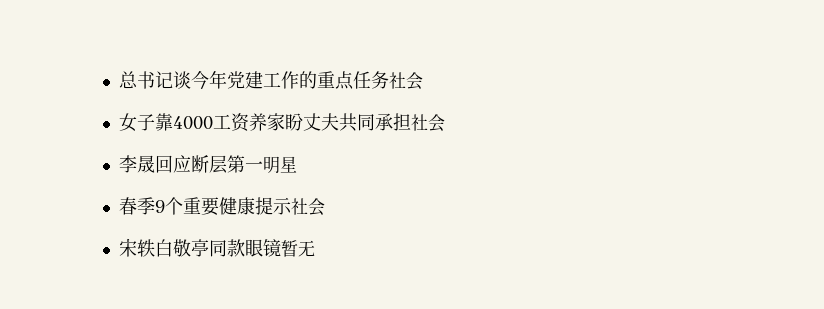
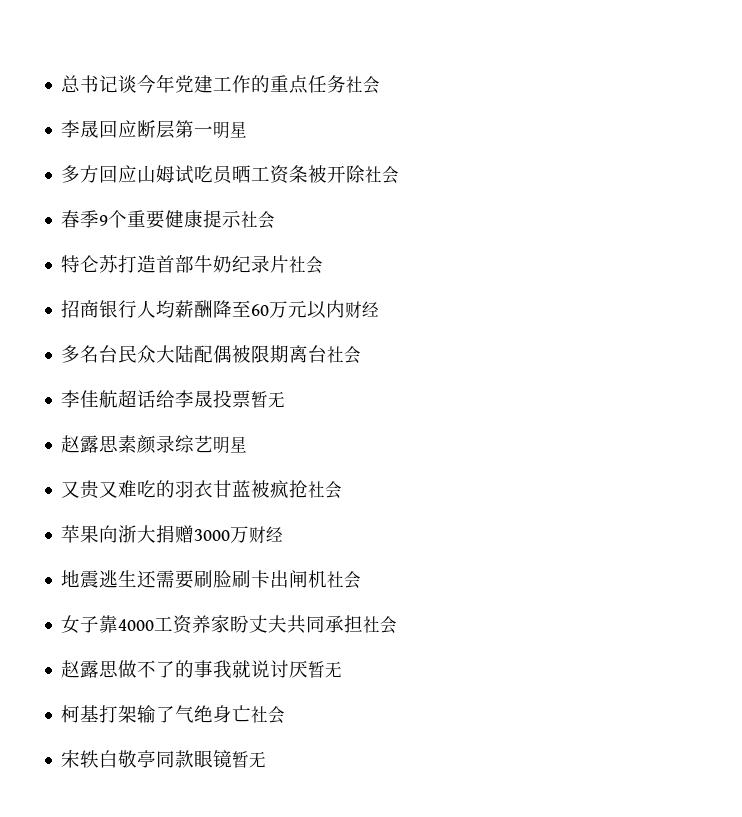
(423, 81) none -> [61,120,248,139] [61,165,400,184] [61,210,276,229] [61,255,324,274] [61,300,380,319] [61,345,362,364] [61,389,286,408] [61,435,248,454] [61,480,343,499] [61,525,284,543] [61,570,362,589] // 李晟回应断层第一明星 // 多方回应山姆试吃员晒工资条被开除社会 // 春季9个重要健康提示社会 // 特仑苏打造首部牛奶纪录片社会 // 招商银行人均薪酬降至60万元以内财经 // 多名台民众大陆配偶被限期离台社会 // 李佳航超话给李晟投票暂无 // 赵露思素颜录综艺明星 // 又贵又难吃的羽衣甘蓝被疯抢社会 // 苹果向浙大捐赠3000万财经 // 地震逃生还需要刷脸刷卡出闸机社会
[118,155,297,174] [118,197,292,216] 李晟回应断层第一明星 // 春季9个重要健康提示 -> [61,660,343,678] [61,705,252,723] 赵露思做不了的事我就说讨厌暂无 // 柯基打架输了气绝身亡

